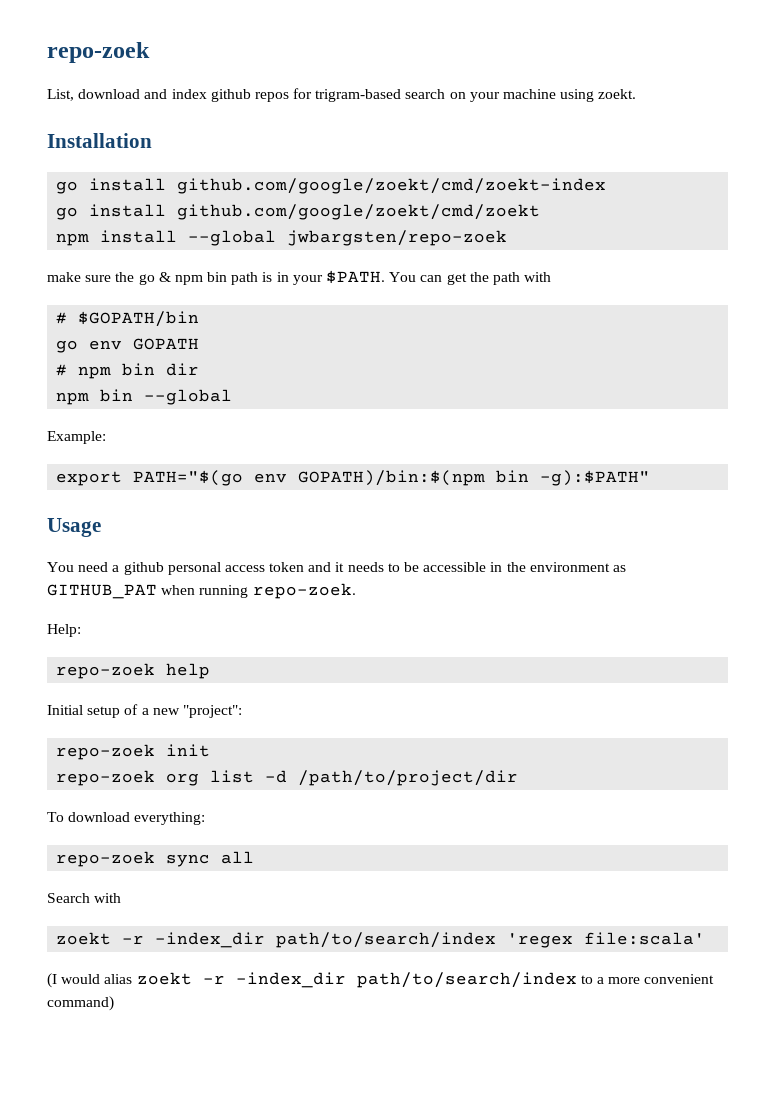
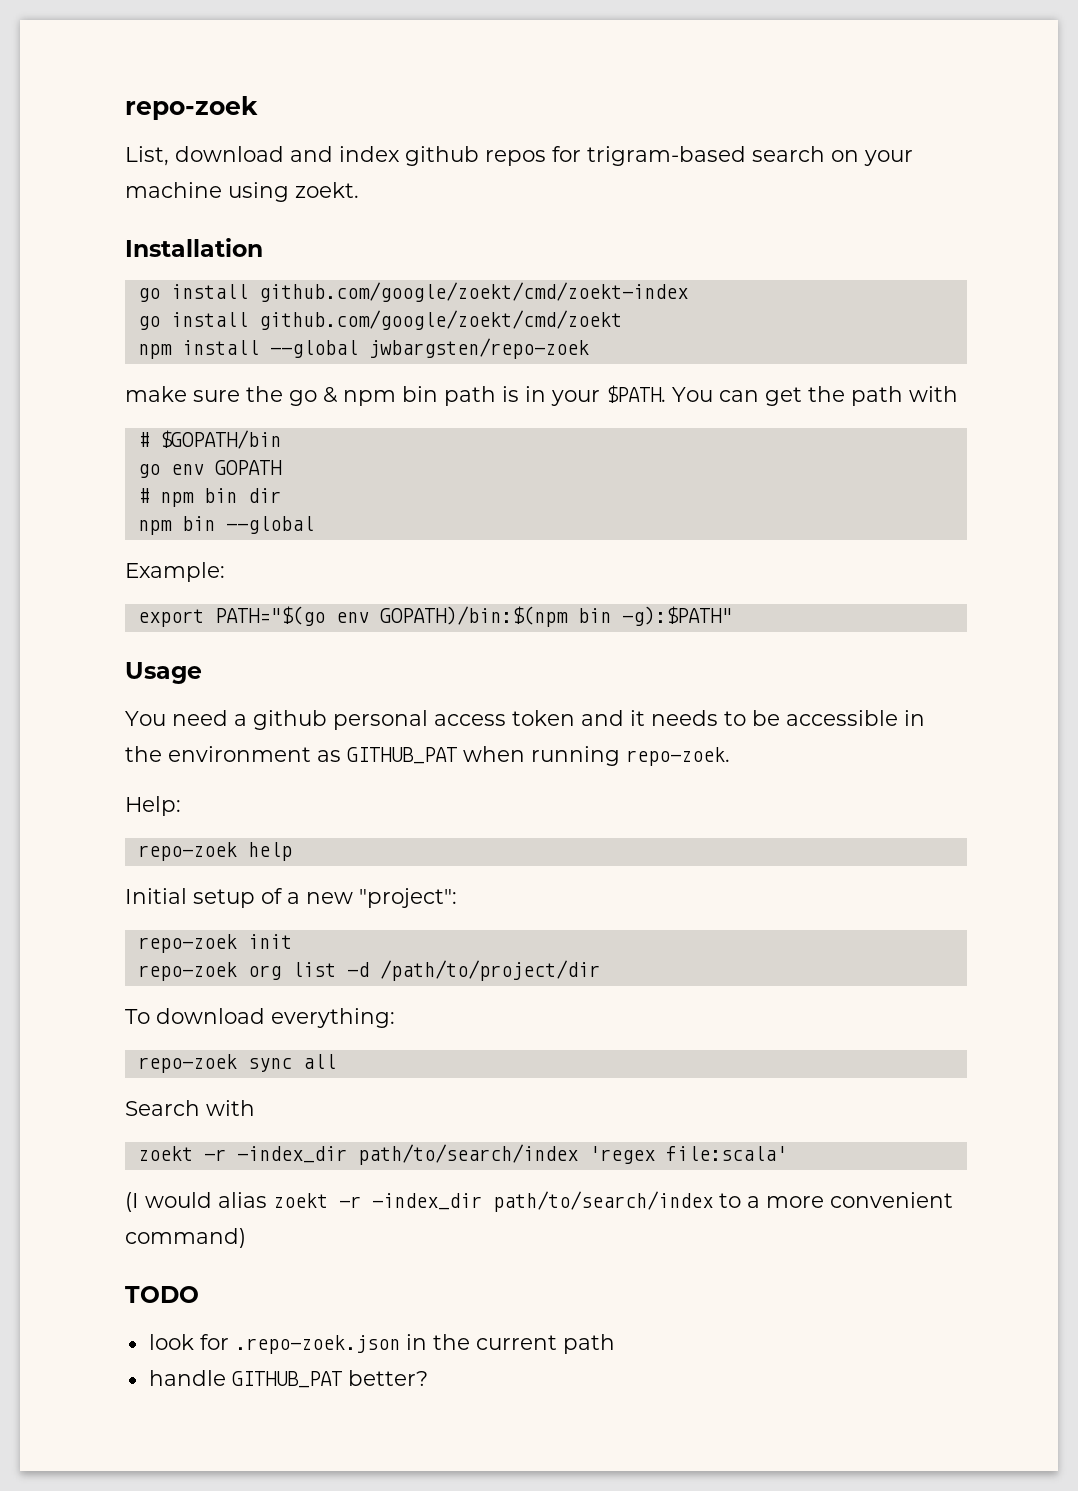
(114, 1003) none -> [125,1286,199,1303] [148,1334,615,1354] [148,1370,428,1388] // TODO // look for .repo-zoek.json in the current path // handle GITHUB_PAT better?

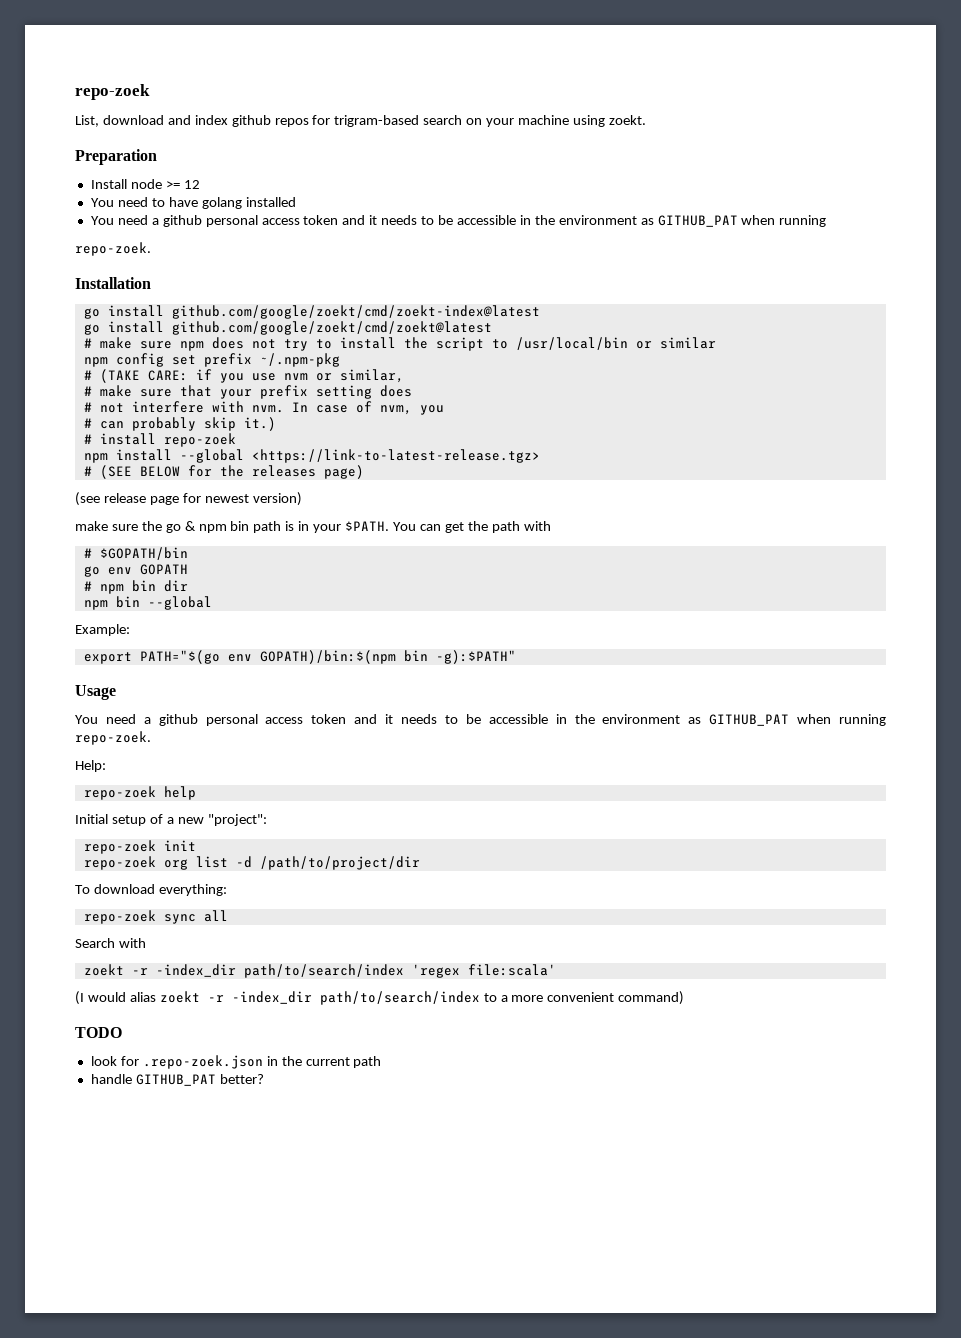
(359, 190) none -> [75,149,157,165] [90,179,200,189] [90,197,296,209] [90,215,827,227] [75,242,151,256] // Preparation // Install node >= 12 // You need to have golang installed // You need a github personal access token and it needs to be accessible in the environment as GITHUB_PAT when running // repo-zoek.
[258,282,688,302] [137,310,622,330] [137,338,589,359] github.com/google/zoekt/cmd/zoekt-index // go install github.com/google/zoekt/cmd/zoekt // npm install --global jwbargsten/repo-zoek -> [171,305,540,319] [83,321,492,335] [83,337,716,351] [83,353,340,367] [83,369,404,383] [83,385,412,399] [83,401,444,415] [83,417,276,431] [83,433,236,447] [83,449,540,463] [83,465,364,479] [75,492,302,506] github.com/google/zoekt/cmd/zoekt-index@latest // go install github.com/google/zoekt/cmd/zoekt@latest // # make sure npm does not try to install the script to /usr/local/bin or similar // npm config set prefix ~/.npm-pkg // # (TAKE CARE: if you use nvm or similar, // # make sure that your prefix setting does // # not interfere with nvm. In case of nvm, you // # can probably skip it.) // # install repo-zoek // npm install --global <https://link-to-latest-release.tgz> // # (SEE BELOW for the releases page) // (see release page for newest version)

